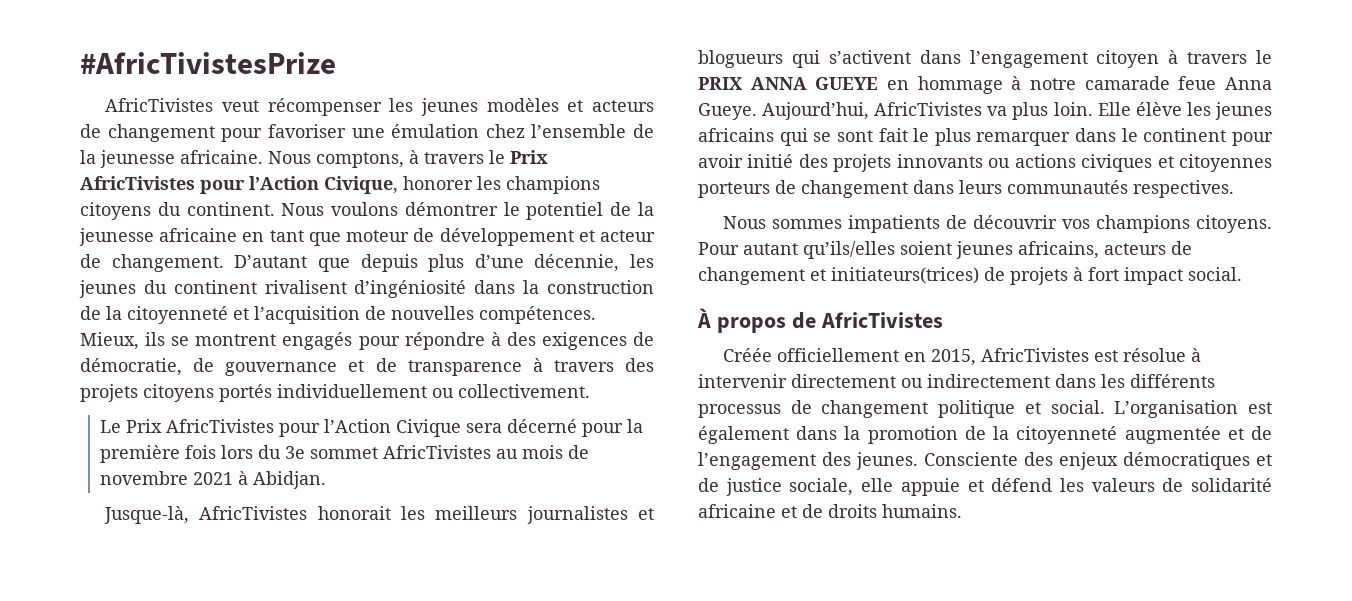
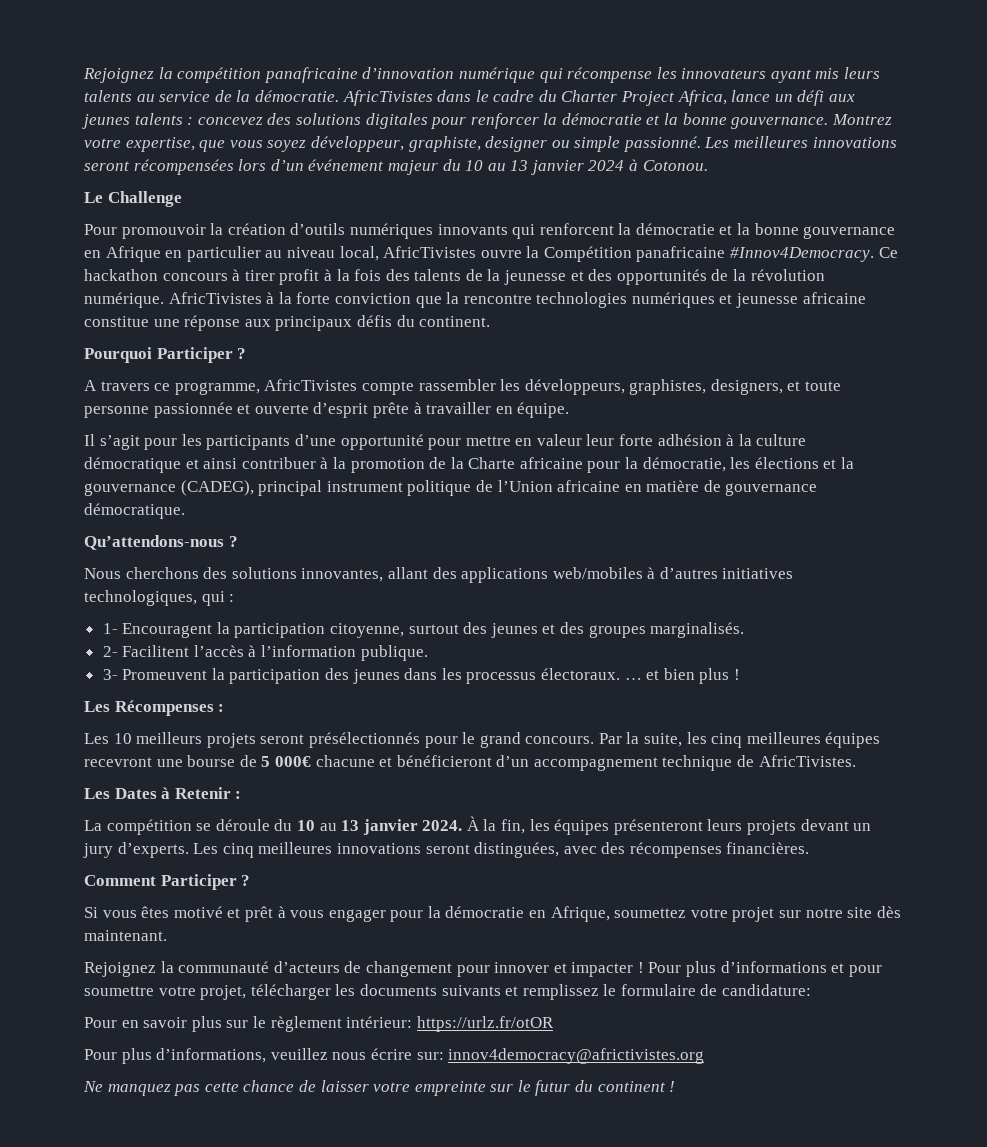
[80,52,336,74] [105,98,655,116] [80,124,654,142] [80,150,548,168] [80,176,600,194] [80,202,654,220] [79,228,655,246] [80,254,654,272] [79,280,654,298] [80,306,596,324] [80,332,655,350] [80,358,654,376] [80,384,590,402] [100,419,644,437] [100,445,590,463] [100,471,327,489] [104,506,654,524] [698,50,1272,68] [698,76,1272,94] [698,102,1272,120] [698,128,1273,146] [698,154,1272,172] [698,180,1234,198] [723,215,1272,233] [698,241,1192,259] [698,267,1242,285] [697,308,943,333] [723,348,1202,366] [698,374,1215,388] [698,400,1272,418] [698,426,1272,444] [698,452,1272,470] [698,478,1272,496] [698,504,962,518] #AfricTivistesPrize // AfricTivistes veut récompenser les jeunes modèles et acteurs de changement pour favoriser une émulation chez l’ensemble de la jeunesse africaine. Nous comptons, à travers le Prix AfricTivistes pour l’Action Civique, honorer les champions citoyens du continent. Nous voulons démontrer le potentiel de la jeunesse africaine en tant que moteur de développement et acteur de changement. D’autant que depuis plus d’une décennie, les jeunes du continent rivalisent d’ingéniosité dans la construction de la citoyenneté et l’acquisition de nouvelles compétences. Mieux, ils se montrent engagés pour répondre à des exigences de démocratie, de gouvernance et de transparence à travers des projets citoyens portés individuellement ou collectivement. // Le Prix AfricTivistes pour l’Action Civique sera décerné pour la première fois lors du 3e sommet AfricTivistes au mois de novembre 2021 à Abidjan. // Jusque-là, AfricTivistes honorait les meilleurs journalistes et blogueurs qui s’activent dans l’engagement citoyen à travers le PRIX ANNA GUEYE en hommage à notre camarade feue Anna Gueye. Aujourd’hui, AfricTivistes va plus loin. Elle élève les jeunes africains qui se sont fait le plus remarquer dans le continent pour avoir initié des projets innovants ou actions civiques et citoyennes porteurs de changement dans leurs communautés respectives. // Nous sommes impatients de découvrir vos champions citoyens. Pour autant qu’ils/elles soient jeunes africains, acteurs de changement et initiateurs(trices) de projets à fort impact social. // À propos de AfricTivistes // Créée officiellement en 2015, AfricTivistes est résolue à intervenir directement ou indirectement dans les différents processus de changement politique et social. L’organisation est également dans la promotion de la citoyenneté augmentée et de l’engagement des jeunes. Consciente des enjeux démocratiques et de justice sociale, elle appuie et défend les valeurs de solidarité africaine et de droits humains. -> [83,67,881,83] [84,90,856,106] [82,113,892,129] [84,136,897,152] [84,159,708,175] [84,191,182,207] [84,223,896,239] [84,246,898,262] [84,269,825,285] [84,292,866,308] [84,315,491,331] [84,347,247,363] [84,379,842,395] [84,402,570,418] [84,434,807,450] [84,457,855,473] [84,480,818,496] [84,503,185,519] [84,535,238,550] [84,567,794,583] [84,590,235,606] [102,622,745,638] [102,645,428,661] [102,668,740,684] [84,700,225,716] [84,732,881,748] [84,755,856,771] [84,787,242,799] [84,816,872,835] [83,842,810,858] [84,874,251,890] [84,906,901,922] [84,930,167,941] [84,961,882,977] [84,984,812,1000] [84,1016,554,1032] [84,1048,705,1064] [83,1080,676,1096] Rejoignez la compétition panafricaine d’innovation numérique qui récompense les innovateurs ayant mis leurs talents au service de la démocratie. AfricTivistes dans le cadre du Charter Project Africa, lance un défi aux jeunes talents : concevez des solutions digitales pour renforcer la démocratie et la bonne gouvernance. Montrez votre expertise, que vous soyez développeur, graphiste, designer ou simple passionné. Les meilleures innovations seront récompensées lors d’un événement majeur du 10 au 13 janvier 2024 à Cotonou. // Le Challenge // Pour promouvoir la création d’outils numériques innovants qui renforcent la démocratie et la bonne gouvernance en Afrique en particulier au niveau local, AfricTivistes ouvre la Compétition panafricaine #Innov4Democracy. Ce hackathon concours à tirer profit à la fois des talents de la jeunesse et des opportunités de la révolution numérique. AfricTivistes à la forte conviction que la rencontre technologies numériques et jeunesse africaine constitue une réponse aux principaux défis du continent. // Pourquoi Participer ? // A travers ce programme, AfricTivistes compte rassembler les développeurs, graphistes, designers, et toute personne passionnée et ouverte d’esprit prête à travailler en équipe. // Il s’agit pour les participants d’une opportunité pour mettre en valeur leur forte adhésion à la culture démocratique et ainsi contribuer à la promotion de la Charte africaine pour la démocratie, les élections et la gouvernance (CADEG), principal instrument politique de l’Union africaine en matière de gouvernance démocratique. // Qu’attendons-nous ? // Nous cherchons des solutions innovantes, allant des applications web/mobiles à d’autres initiatives technologiques, qui : // 1- Encouragent la participation citoyenne, surtout des jeunes et des groupes marginalisés. // 2- Facilitent l’accès à l’information publique. // 3- Promeuvent la participation des jeunes dans les processus électoraux. … et bien plus ! // Les Récompenses : // Les 10 meilleurs projets seront présélectionnés pour le grand concours. Par la suite, les cinq meilleures équipes recevront une bourse de 5 000€ chacune et bénéficieront d’un accompagnement technique de AfricTivistes. // Les Dates à Retenir : // La compétition se déroule du 10 au 13 janvier 2024. À la fin, les équipes présenteront leurs projets devant un jury d’experts. Les cinq meilleures innovations seront distinguées, avec des récompenses financières. // Comment Participer ? // Si vous êtes motivé et prêt à vous engager pour la démocratie en Afrique, soumettez votre projet sur notre site dès maintenant. // Rejoignez la communauté d’acteurs de changement pour innover et impacter ! Pour plus d’informations et pour soumettre votre projet, télécharger les documents suivants et remplissez le formulaire de candidature: // Pour en savoir plus sur le règlement intérieur: https://urlz.fr/otOR // Pour plus d’informations, veuillez nous écrire sur: innov4democracy@africtivistes.org // Ne manquez pas cette chance de laisser votre empreinte sur le futur du continent !

